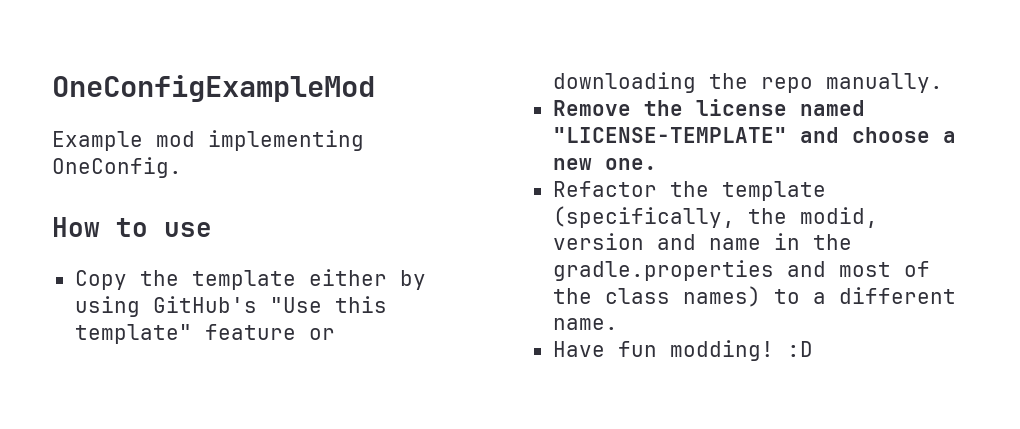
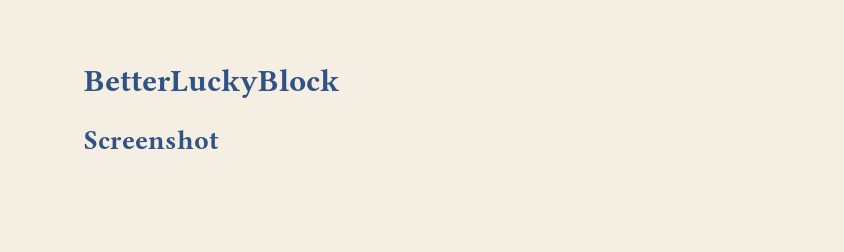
[52,75,375,102] [52,130,364,151] [52,157,182,178] [52,217,212,237] [74,269,426,290] [74,296,387,317] [74,324,335,344] [552,72,943,93] [552,99,865,116] [552,127,956,143] [552,158,657,170] [552,181,826,201] [552,206,878,228] [552,233,852,250] [552,260,930,281] [552,286,956,307] [552,318,618,330] [552,340,813,361] OneConfigExampleMod // Example mod implementing OneConfig. // How to use // Copy the template either by using GitHub's "Use this template" feature or downloading the repo manually. // Remove the license named "LICENSE-TEMPLATE" and choose a new one. // Refactor the template (specifically, the modid, version and name in the gradle.properties and most of the class names) to a different name. // Have fun modding! :D -> [84,69,340,98] [84,130,219,149] BetterLuckyBlock // Screenshot

